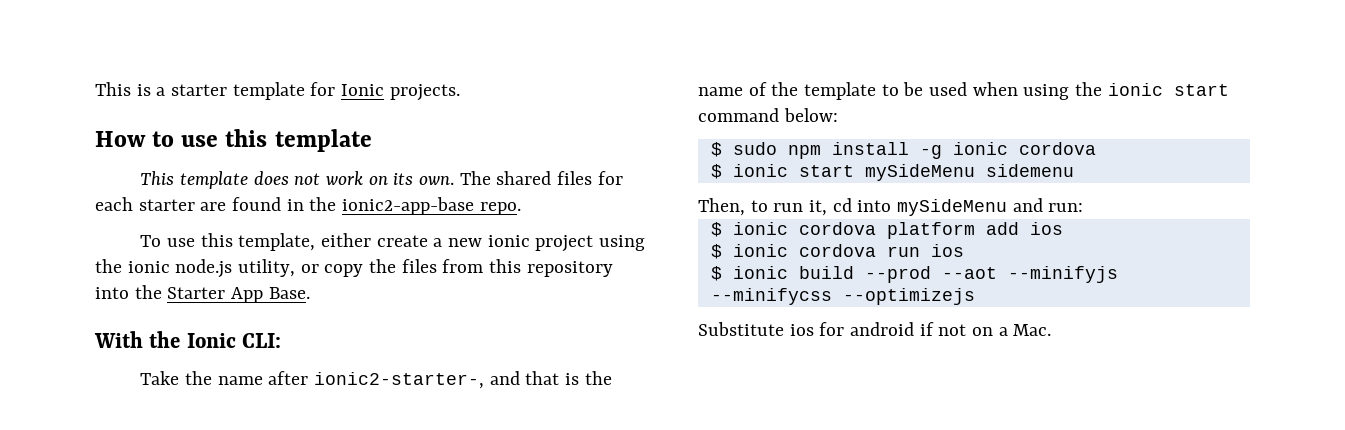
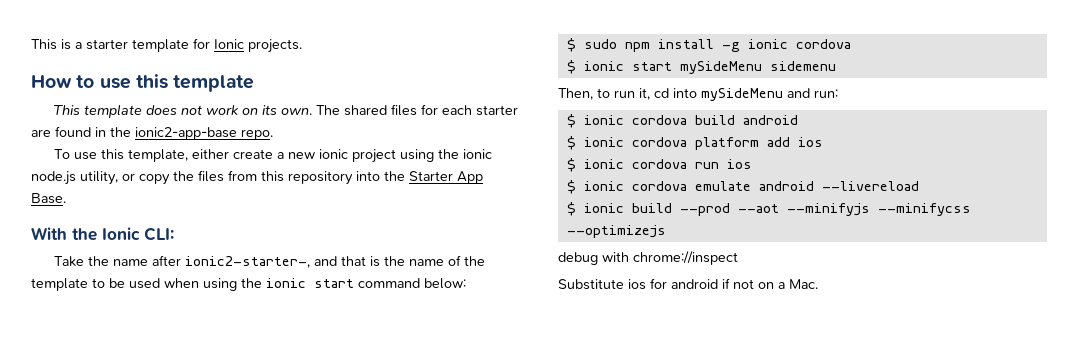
(1084, 207) none -> [566,114,798,128] // $ ionic cordova build android
(964, 250) none -> [566,180,919,194] // $ ionic cordova emulate android --livereload
(975, 296) none -> [558,251,738,265] // debug with chrome://inspect

